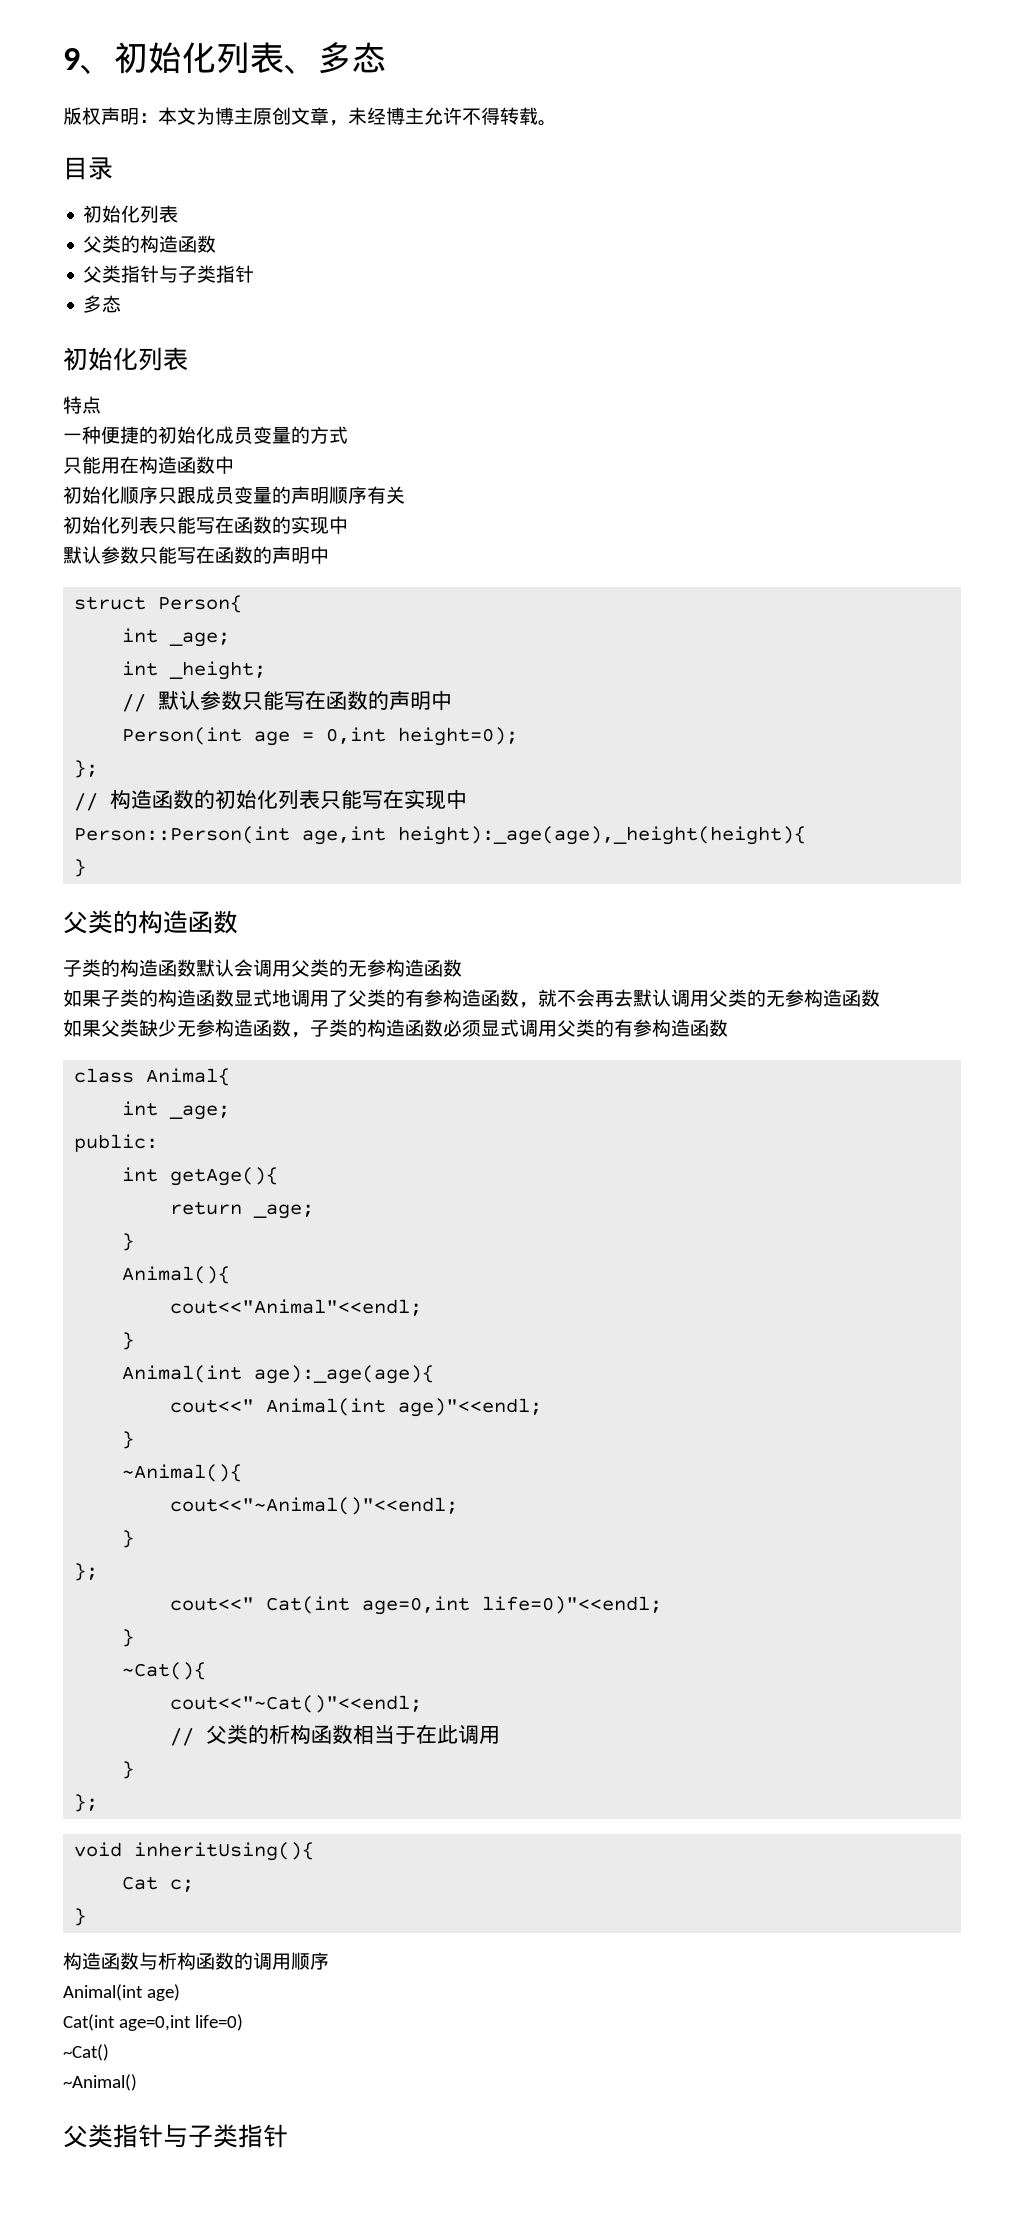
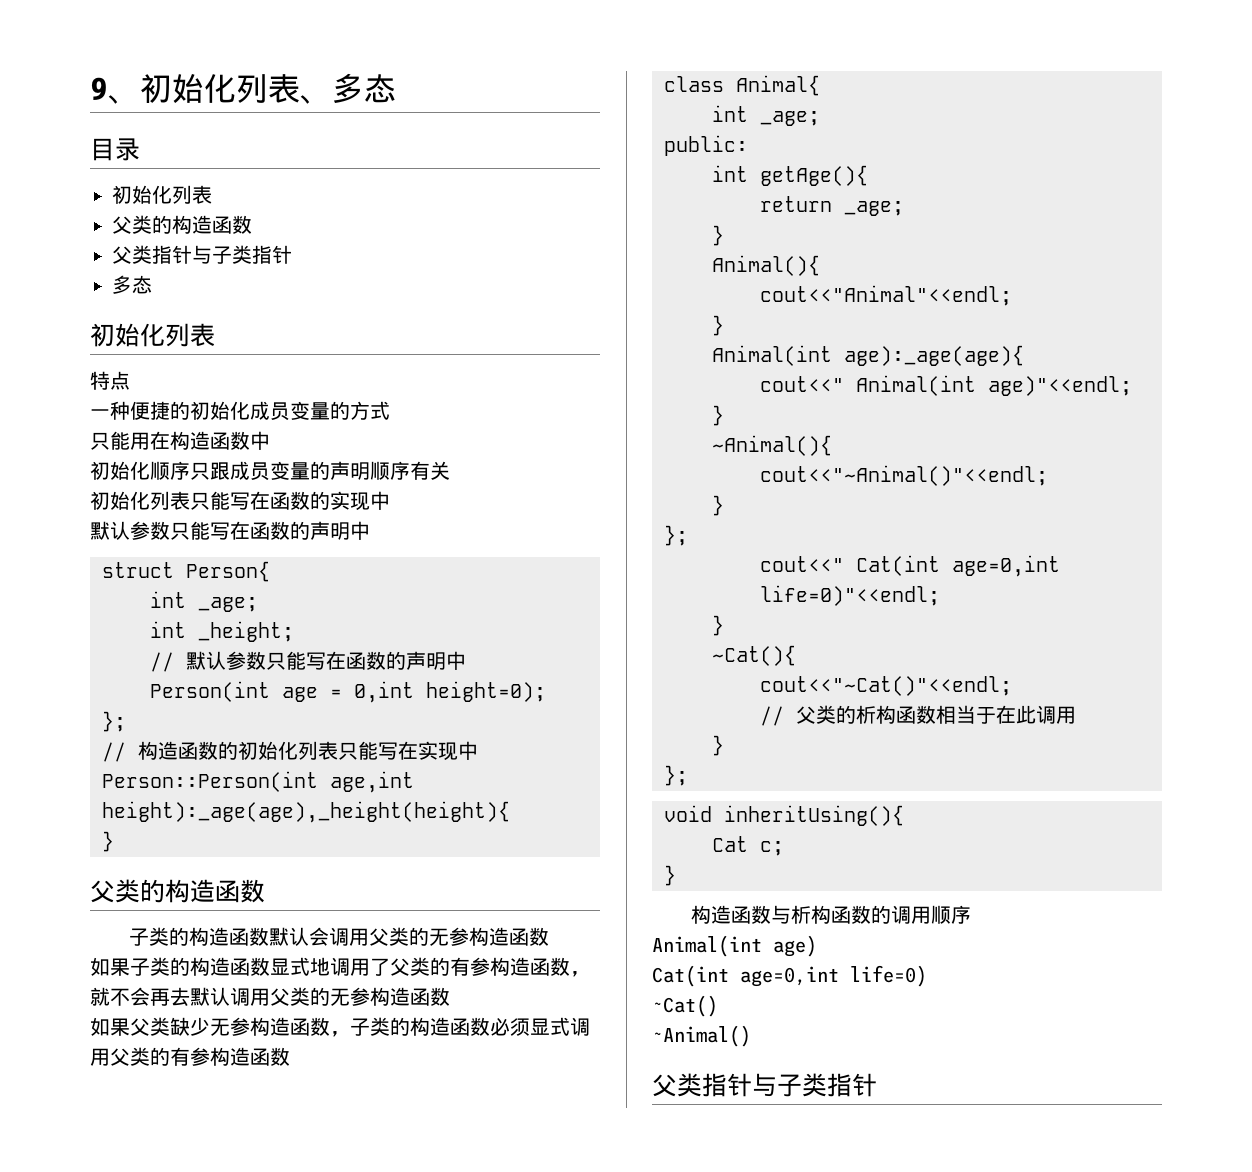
[63,107,557,126] // 版权声明：本文为博主原创文章，未经博主允许不得转载。 -> (396, 88) none

